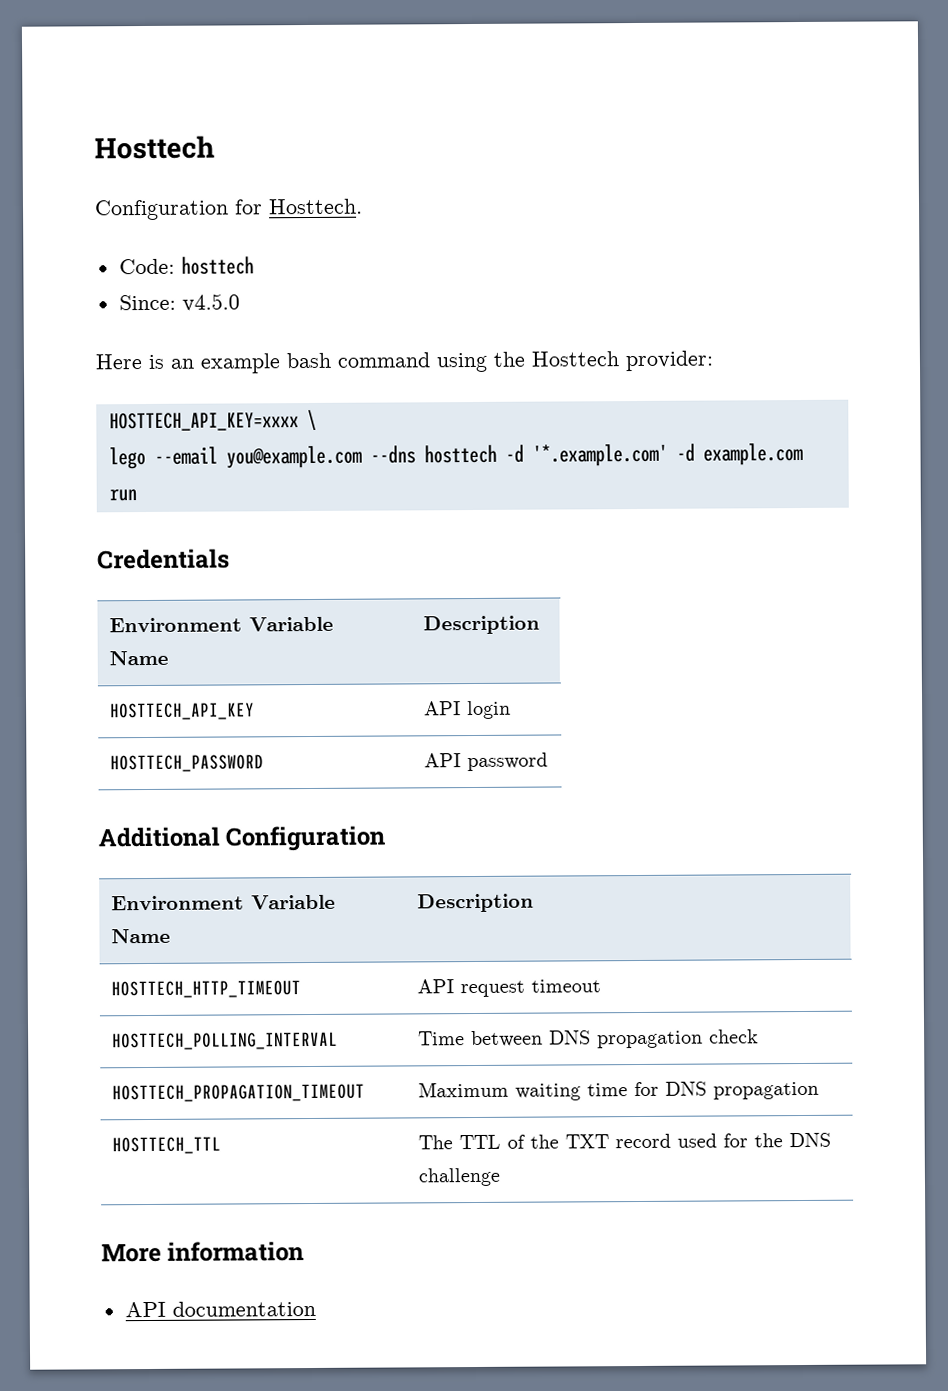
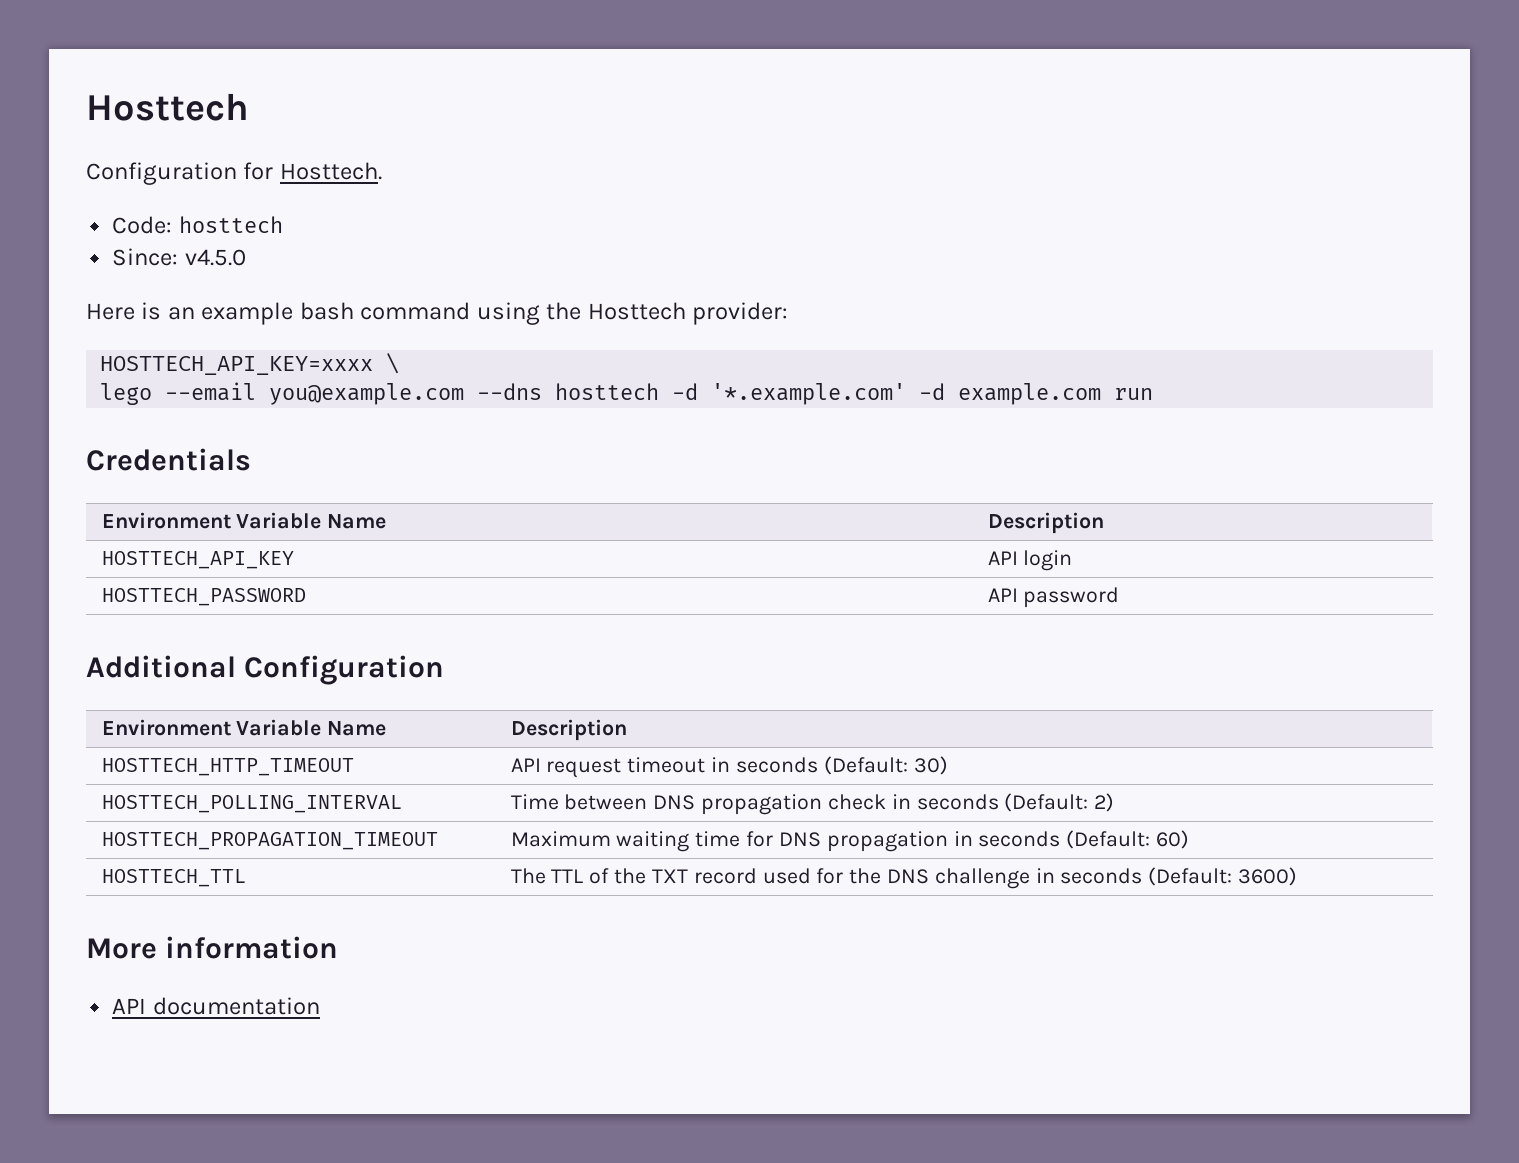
(602, 986) none -> [711,756,948,775] in seconds (Default: 30)
(760, 1036) none -> [891,793,1115,812] in seconds (Default: 2)
(820, 1090) none -> [953,830,1189,849] in seconds (Default: 60)
(501, 1177) none -> [1035,867,1297,886] in seconds (Default: 3600)

